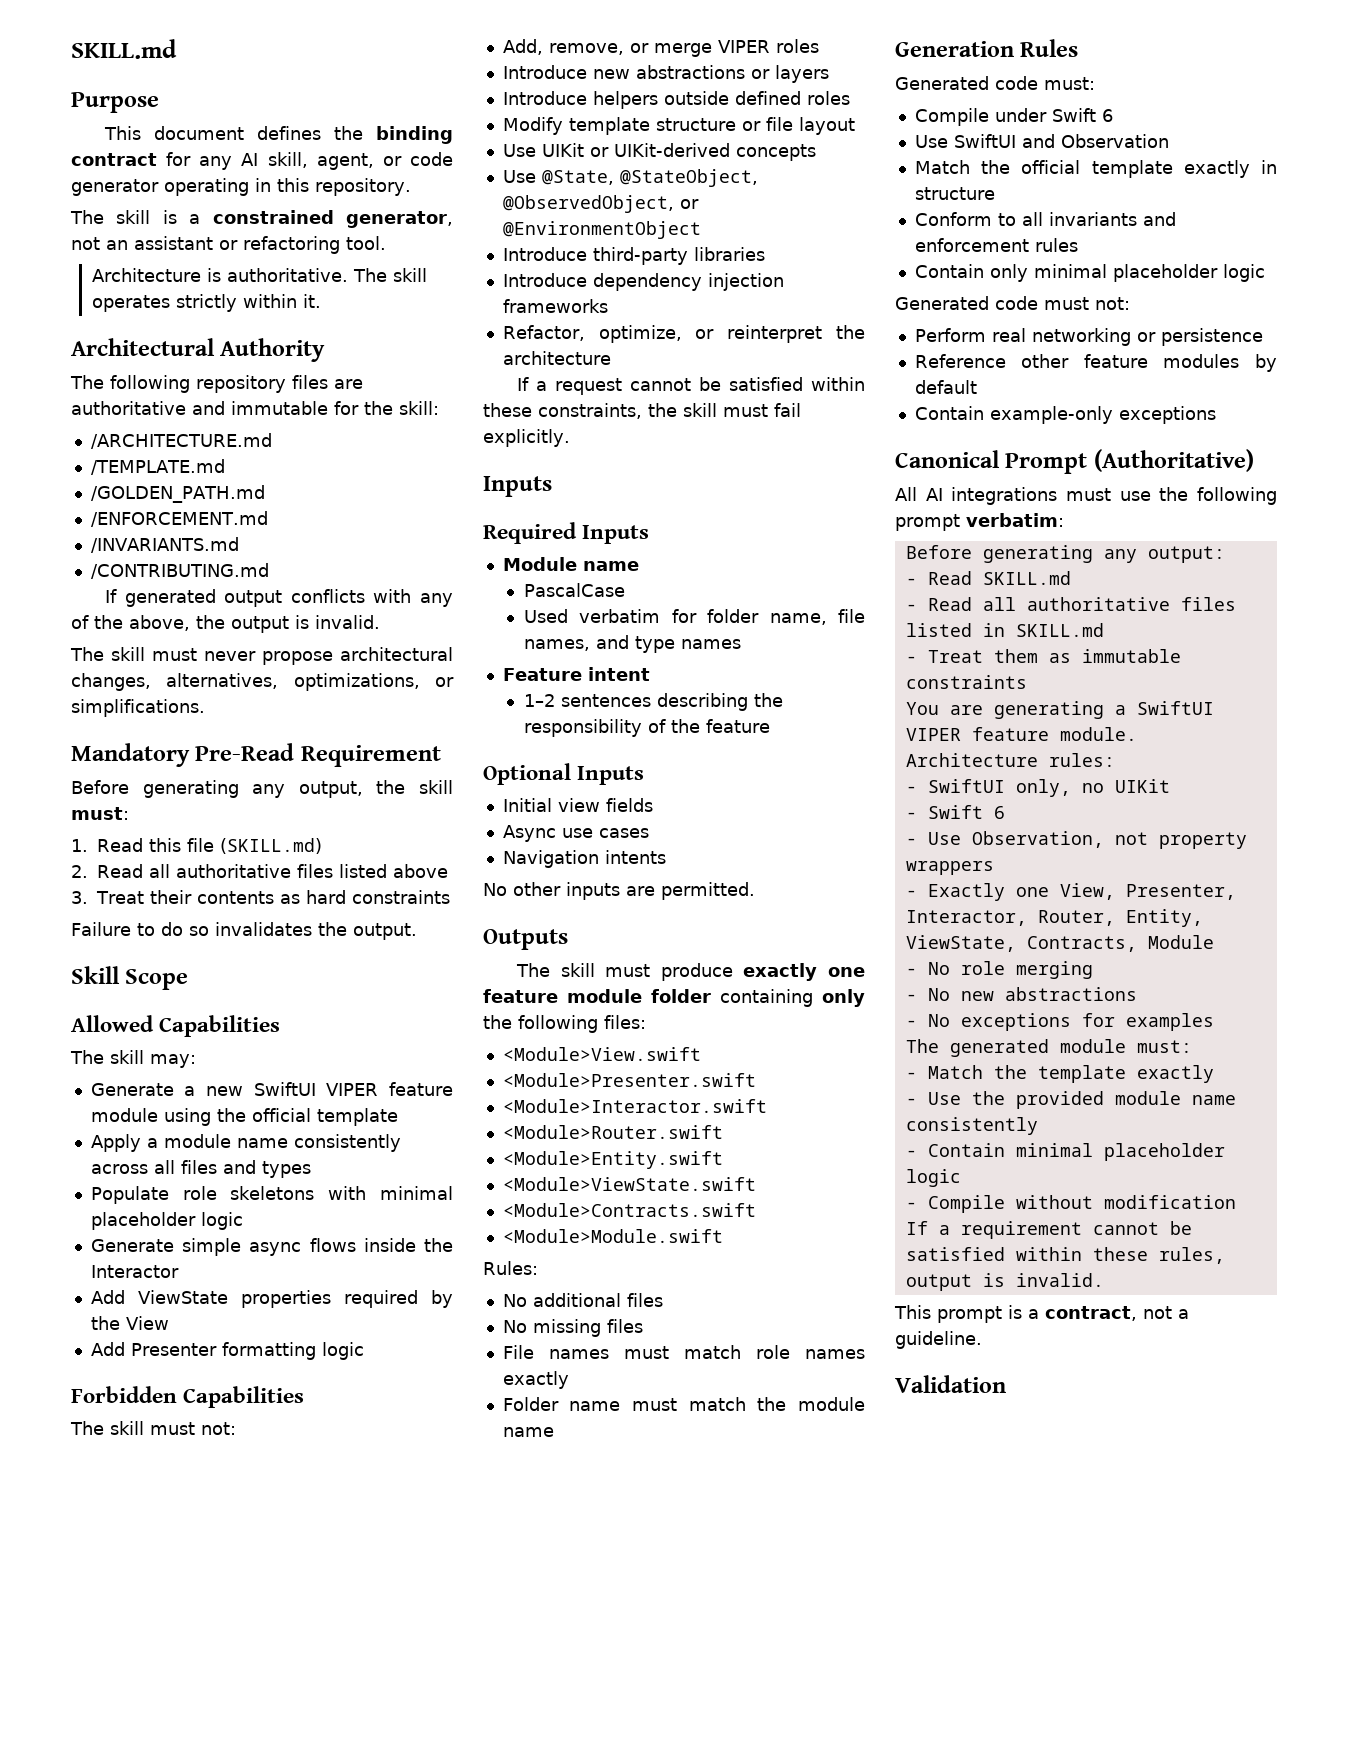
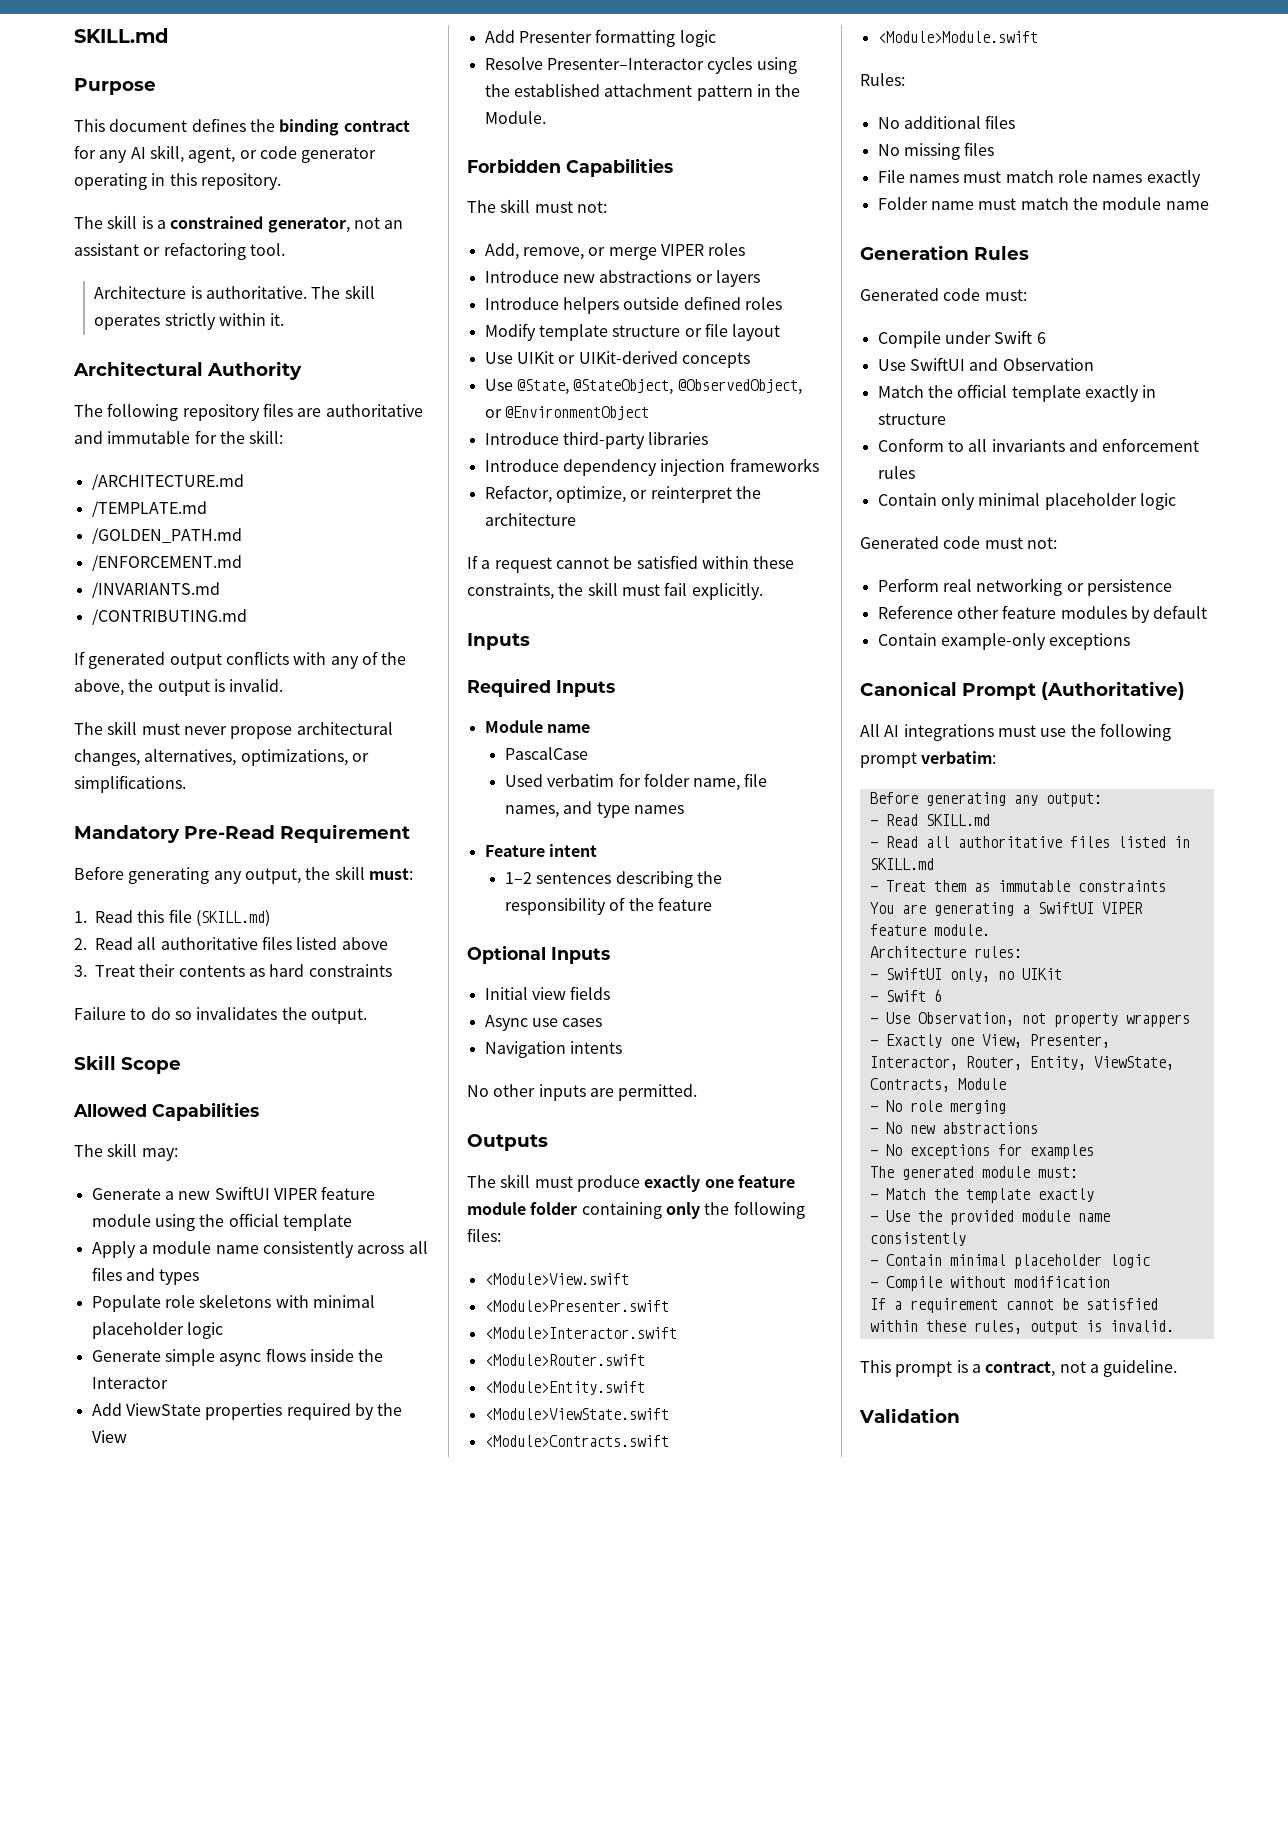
(364, 1351) none -> [484,57,797,74] [484,84,801,101] [484,111,546,124] // Resolve Presenter–Interactor cycles using the established attachment pattern in the Module.

